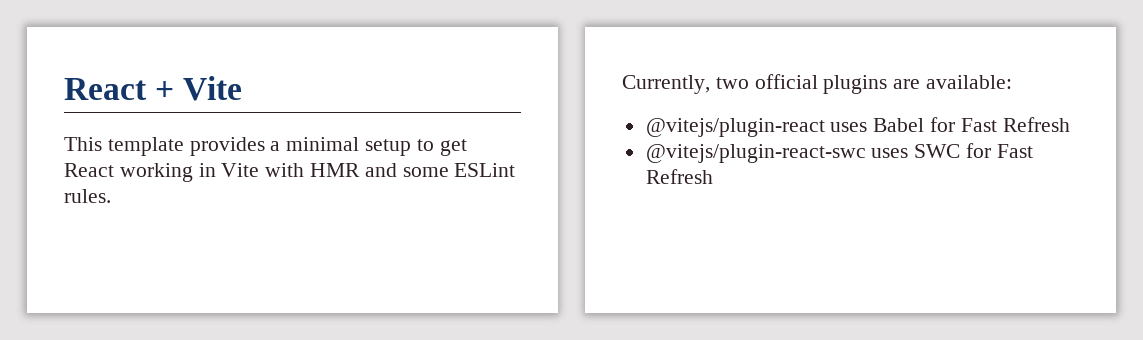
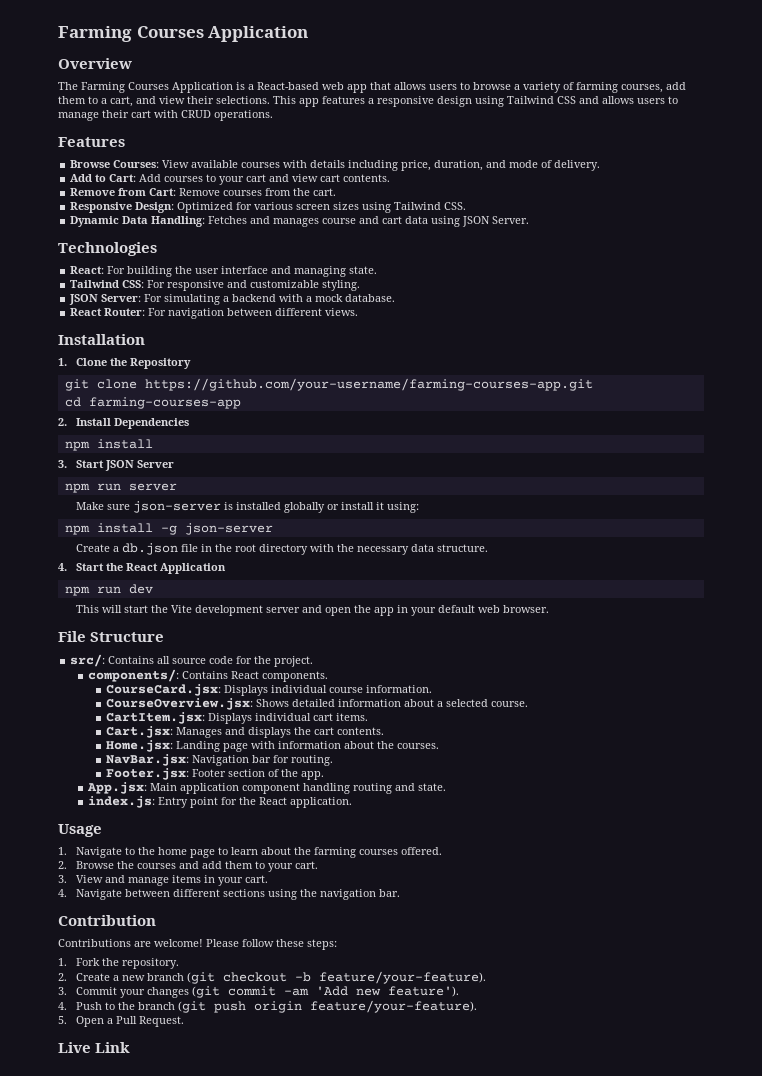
[64,76,243,101] [64,137,467,156] [64,163,516,182] [64,189,111,203] [622,74,1013,94] [645,117,1070,137] [645,143,1033,163] [645,169,713,184] React + Vite // This template provides a minimal setup to get React working in Vite with HMR and some ESLint rules. // Currently, two official plugins are available: // @vitejs/plugin-react uses Babel for Fast Refresh // @vitejs/plugin-react-swc uses SWC for Fast Refresh -> [58,26,309,42] [58,58,132,69] [58,82,686,93] [58,96,678,107] [58,110,273,121] [58,137,125,147] [70,160,601,171] [70,174,391,185] [70,188,337,196] [70,202,467,213] [70,216,530,227] [58,242,157,256] [70,266,378,277] [70,280,361,291] [69,294,396,305] [70,308,359,319] [58,334,145,345] [58,358,191,369] [64,378,593,391] [64,397,241,409] [58,418,189,429] [64,439,153,451] [58,460,174,471] [64,483,177,493] [75,501,419,513] [64,523,273,535] [75,543,488,555] [58,563,226,574] [64,584,153,596] [75,605,549,616] [58,631,165,642] [70,654,314,667] [88,669,329,682] [106,684,433,696] [106,698,529,710] [106,712,369,724] [106,726,385,738] [106,740,440,752] [106,754,334,766] [106,768,325,780] [87,782,447,794] [88,796,353,808] [58,824,102,837] [58,847,442,858] [58,861,318,872] [58,875,268,886] [58,889,400,900] [58,915,156,926] [58,939,337,950] [58,958,179,969] [58,971,486,984] [58,986,459,998] [58,1000,477,1013] [58,1016,184,1027] [58,1042,131,1053] Farming Courses Application // Overview // The Farming Courses Application is a React-based web app that allows users to browse a variety of farming courses, add them to a cart, and view their selections. This app features a responsive design using Tailwind CSS and allows users to manage their cart with CRUD operations. // Features // Browse Courses: View available courses with details including price, duration, and mode of delivery. // Add to Cart: Add courses to your cart and view cart contents. // Remove from Cart: Remove courses from the cart. // Responsive Design: Optimized for various screen sizes using Tailwind CSS. // Dynamic Data Handling: Fetches and manages course and cart data using JSON Server. // Technologies // React: For building the user interface and managing state. // Tailwind CSS: For responsive and customizable styling. // JSON Server: For simulating a backend with a mock database. // React Router: For navigation between different views. // Installation // 1. Clone the Repository // git clone https://github.com/your-username/farming-courses-app.git // cd farming-courses-app // 2. Install Dependencies // npm install // 3. Start JSON Server // npm run server // Make sure json-server is installed globally or install it using: // npm install -g json-server // Create a db.json file in the root directory with the necessary data structure. // 4. Start the React Application // npm run dev // This will start the Vite development server and open the app in your default web browser. // File Structure // src/: Contains all source code for the project. // components/: Contains React components. // CourseCard.jsx: Displays individual course information. // CourseOverview.jsx: Shows detailed information about a selected course. // CartItem.jsx: Displays individual cart items. // Cart.jsx: Manages and displays the cart contents. // Home.jsx: Landing page with information about the courses. // NavBar.jsx: Navigation bar for routing. // Footer.jsx: Footer section of the app. // App.jsx: Main application component handling routing and state. // index.js: Entry point for the React application. // Usage // 1. Navigate to the home page to learn about the farming courses offered. // 2. Browse the courses and add them to your cart. // 3. View and manage items in your cart. // 4. Navigate between different sections using the navigation bar. // Contribution // Contributions are welcome! Please follow these steps: // 1. Fork the repository. // 2. Create a new branch (git checkout -b feature/your-feature). // 3. Commit your changes (git commit -am 'Add new feature'). // 4. Push to the branch (git push origin feature/your-feature). // 5. Open a Pull Request. // Live Link

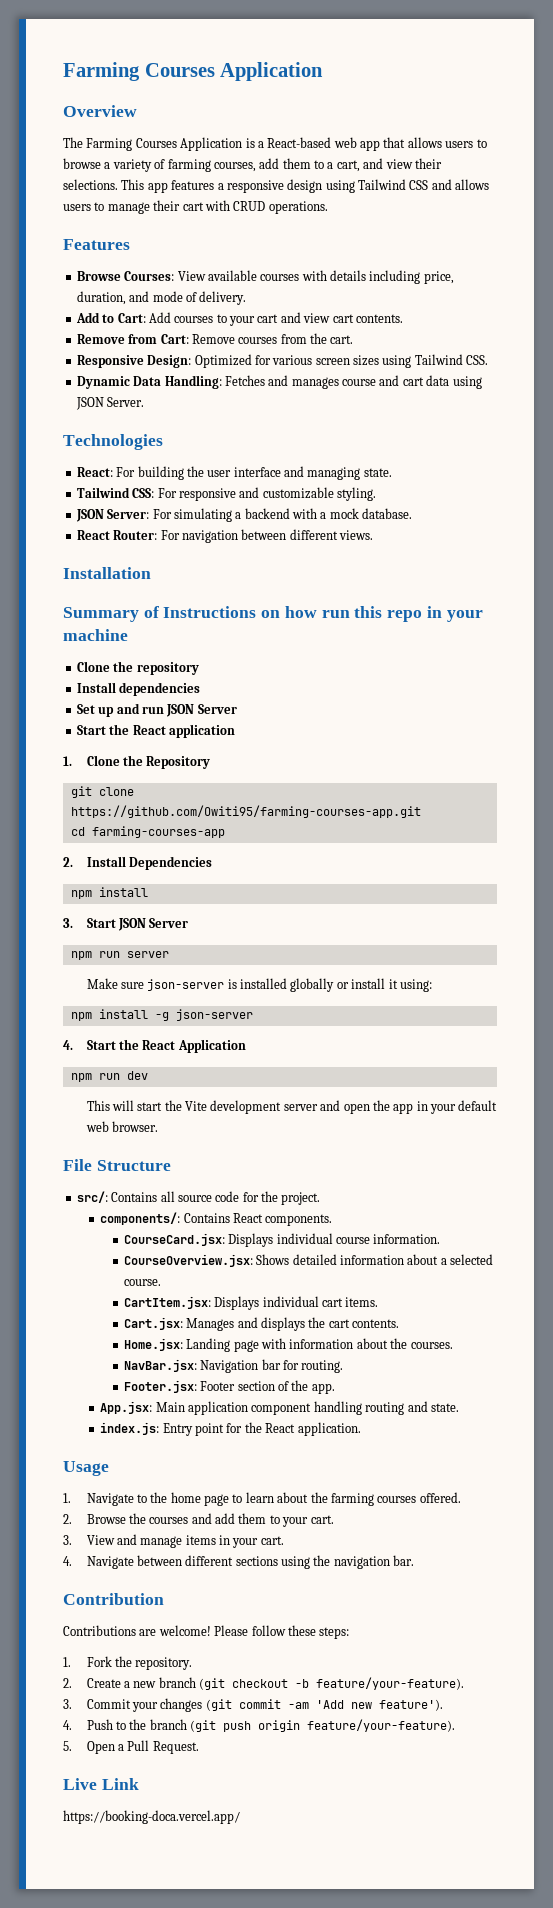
(145, 339) none -> [63,606,483,622] [63,629,128,641] [76,661,199,675] [76,682,201,696] [76,703,237,717] [76,724,235,738] // Summary of Instructions on how run this repo in your machine // Clone the repository // Install dependencies // Set up and run JSON Server // Start the React application
[144,378,593,391] https://github.com/your-username/farming-courses-app.git -> [70,805,421,818] https://github.com/Owiti95/farming-courses-app.git
[75,543,488,555] // Create a db.json file in the root directory with the necessary data structure. -> (253, 1015) none
(131, 1047) none -> [63,1810,240,1824] // https://booking-doca.vercel.app/

